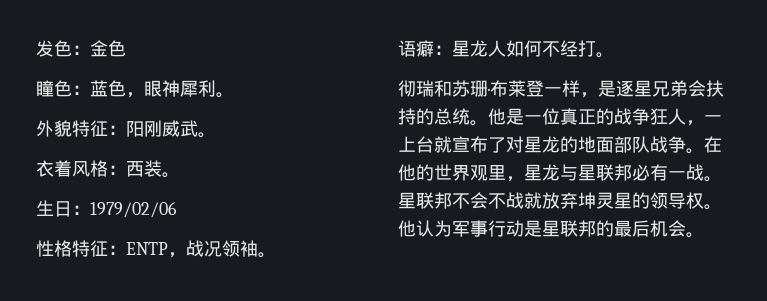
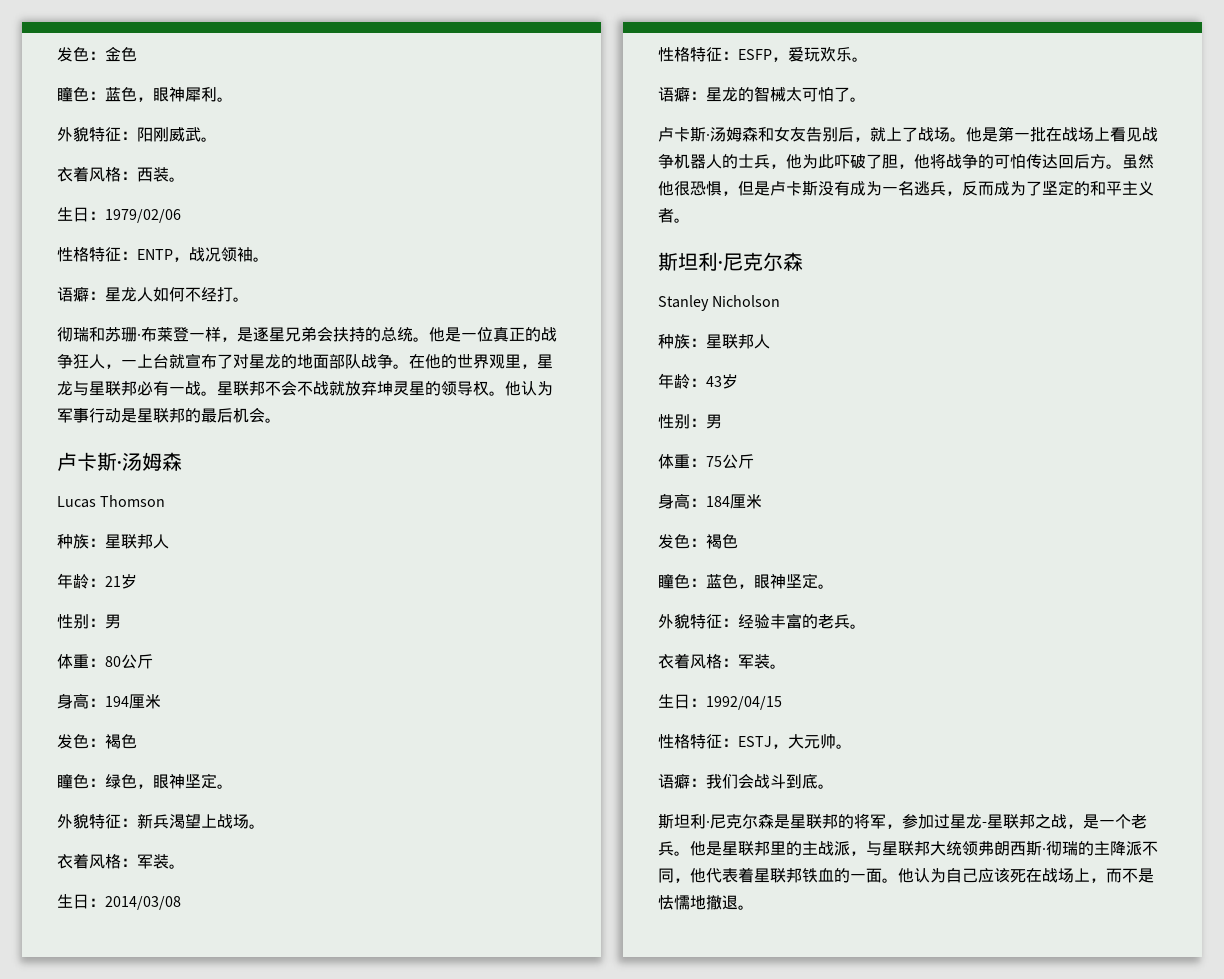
(704, 235) none -> [57,452,182,472] [57,495,166,508] [57,534,169,549] [57,573,137,589] [57,614,121,629] [57,654,153,669] [57,693,161,709] [57,734,137,749] [57,773,233,789] [57,813,265,829] [57,853,185,869] [57,894,181,910] [658,46,868,62] [658,86,866,102] [658,126,1158,142] [658,153,1154,169] [658,180,1154,196] [658,208,690,223] [658,252,803,271] [658,295,781,311] [658,334,770,349] [658,373,738,389] [658,414,722,429] [658,454,754,469] [658,493,762,509] [658,534,738,549] [658,573,834,589] [658,613,866,629] [658,653,786,669] [658,694,782,710] [658,734,852,749] [658,773,834,789] [658,813,1147,829] [658,840,1158,856] [658,867,1154,883] [658,895,754,910] // 卢卡斯·汤姆森 // Lucas Thomson // 种族：星联邦人 // 年龄：21岁 // 性别：男 // 体重：80公斤 // 身高：194厘米 // 发色：褐色 // 瞳色：绿色，眼神坚定。 // 外貌特征：新兵渴望上战场。 // 衣着风格：军装。 // 生日：2014/03/08 // 性格特征：ESFP，爱玩欢乐。 // 语癖：星龙的智械太可怕了。 // 卢卡斯·汤姆森和女友告别后，就上了战场。他是第一批在战场上看见战争机器人的士兵，他为此吓破了胆，他将战争的可怕传达回后方。虽然他很恐惧，但是卢卡斯没有成为一名逃兵，反而成为了坚定的和平主义者。 // 斯坦利·尼克尔森 // Stanley Nicholson // 种族：星联邦人 // 年龄：43岁 // 性别：男 // 体重：75公斤 // 身高：184厘米 // 发色：褐色 // 瞳色：蓝色，眼神坚定。 // 外貌特征：经验丰富的老兵。 // 衣着风格：军装。 // 生日：1992/04/15 // 性格特征：ESTJ，大元帅。 // 语癖：我们会战斗到底。 // 斯坦利·尼克尔森是星联邦的将军，参加过星龙-星联邦之战，是一个老兵。他是星联邦里的主战派，与星联邦大统领弗朗西斯·彻瑞的主降派不同，他代表着星联邦铁血的一面。他认为自己应该死在战场上，而不是怯懦地撤退。

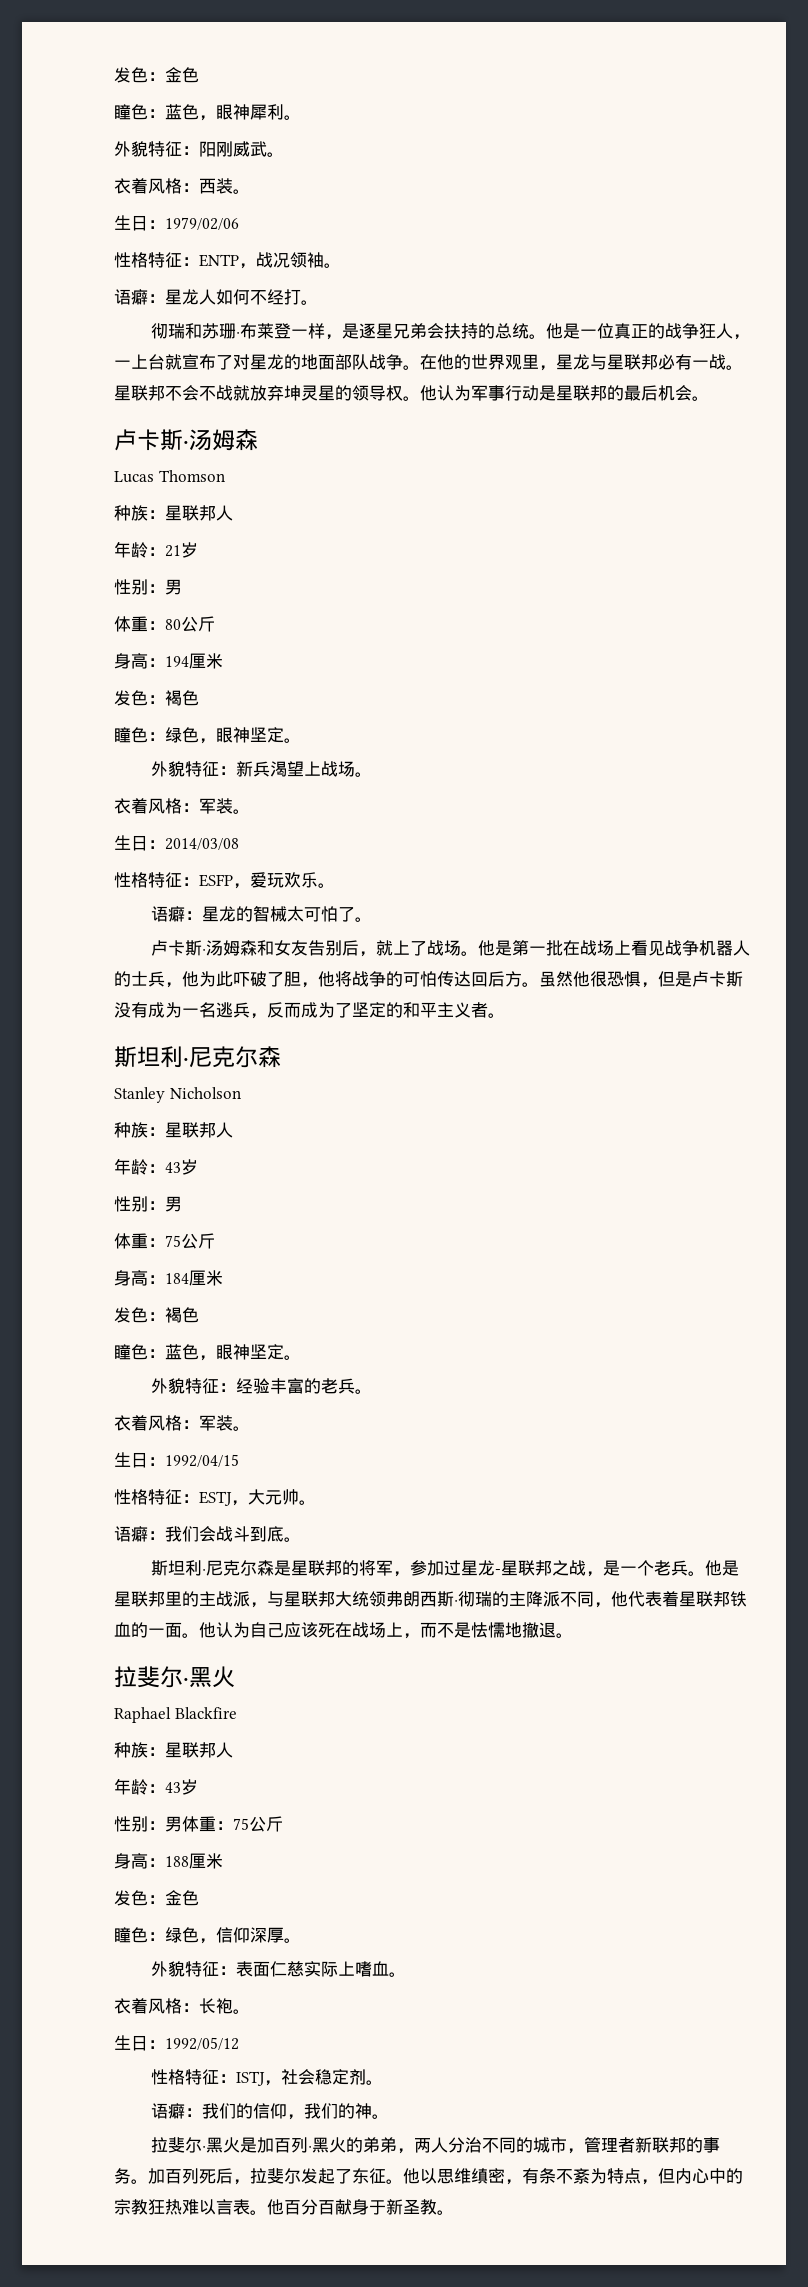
(754, 907) none -> [114,1666,235,1688] [114,1707,237,1723] [114,1742,233,1758] [114,1778,198,1795] [114,1816,283,1832] [114,1853,223,1869] [114,1890,199,1906] [114,1927,301,1944] [151,1961,407,1977] [114,1998,250,2014] [114,2035,239,2051] [151,2069,384,2086] [151,2103,390,2120] [151,2137,721,2154] [114,2168,743,2185] [114,2199,454,2215] // 拉斐尔·黑火 // Raphael Blackfire // 种族：星联邦人 // 年龄：43岁 // 性别：男体重：75公斤 // 身高：188厘米 // 发色：金色 // 瞳色：绿色，信仰深厚。 // 外貌特征：表面仁慈实际上嗜血。 // 衣着风格：长袍。 // 生日：1992/05/12 // 性格特征：ISTJ，社会稳定剂。 // 语癖：我们的信仰，我们的神。 // 拉斐尔·黑火是加百列·黑火的弟弟，两人分治不同的城市，管理者新联邦的事务。加百列死后，拉斐尔发起了东征。他以思维缜密，有条不紊为特点，但内心中的宗教狂热难以言表。他百分百献身于新圣教。

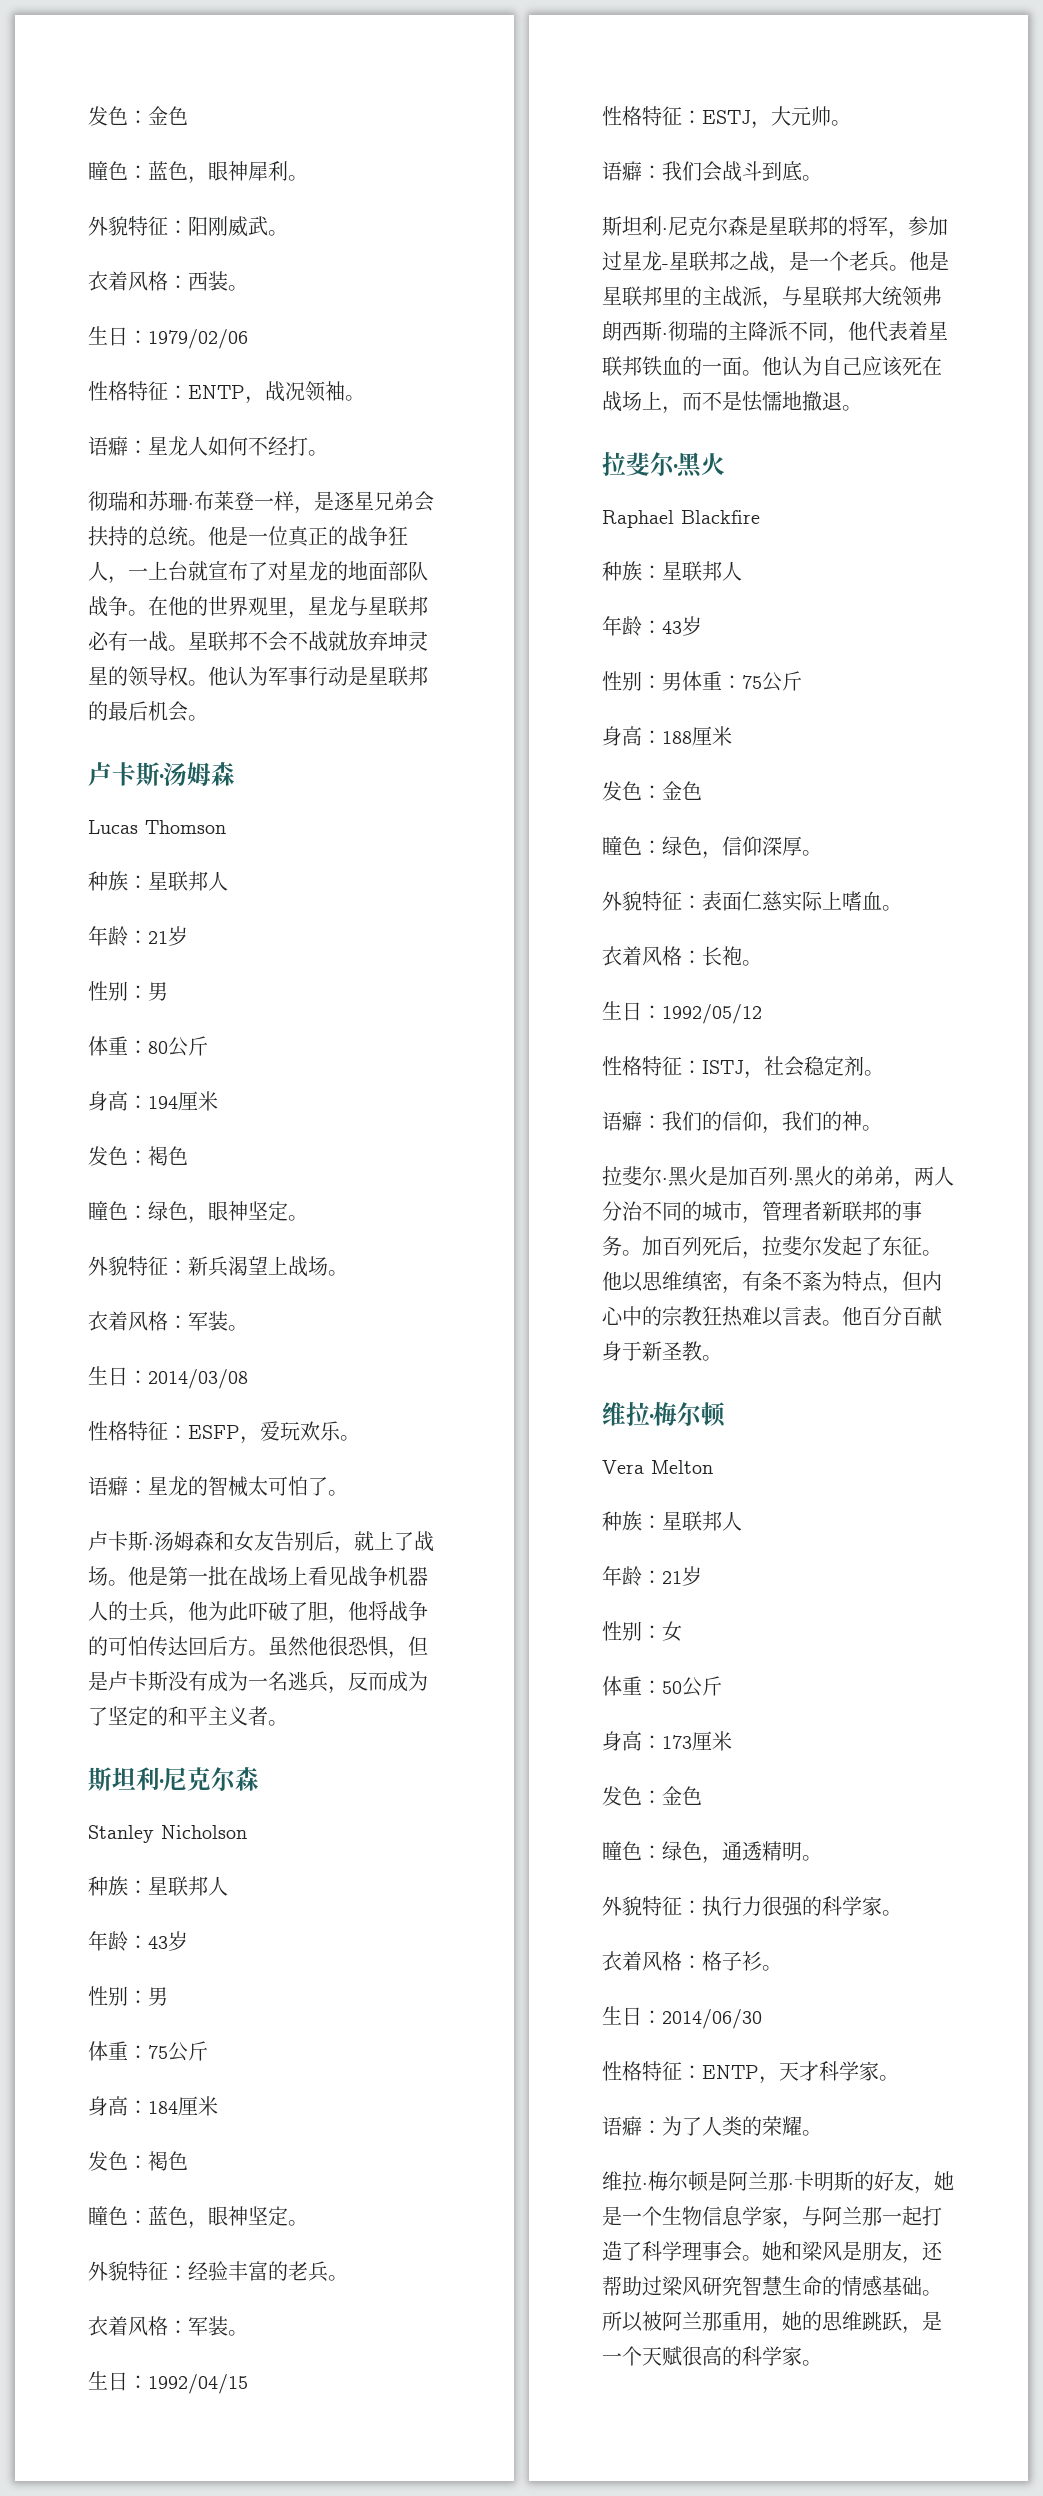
(454, 2212) none -> [602,1402,726,1427] [602,1460,713,1474] [602,1511,742,1531] [602,1566,702,1587] [602,1621,682,1642] [602,1676,722,1697] [602,1731,732,1751] [602,1786,702,1806] [602,1841,822,1864] [602,1896,902,1917] [602,1951,782,1971] [602,2006,762,2029] [602,2061,899,2084] [602,2116,822,2136] [602,2171,954,2194] [602,2206,942,2229] [602,2241,943,2264] [602,2275,942,2296] [602,2311,942,2334] [602,2346,822,2366] // 维拉·梅尔顿 // Vera Melton // 种族：星联邦人 // 年龄：21岁 // 性别：女 // 体重：50公斤 // 身高：173厘米 // 发色：金色 // 瞳色：绿色，通透精明。 // 外貌特征：执行力很强的科学家。 // 衣着风格：格子衫。 // 生日：2014/06/30 // 性格特征：ENTP，天才科学家。 // 语癖：为了人类的荣耀。 // 维拉·梅尔顿是阿兰那·卡明斯的好友，她是一个生物信息学家，与阿兰那一起打造了科学理事会。她和梁风是朋友，还帮助过梁风研究智慧生命的情感基础。所以被阿兰那重用，她的思维跳跃，是一个天赋很高的科学家。

